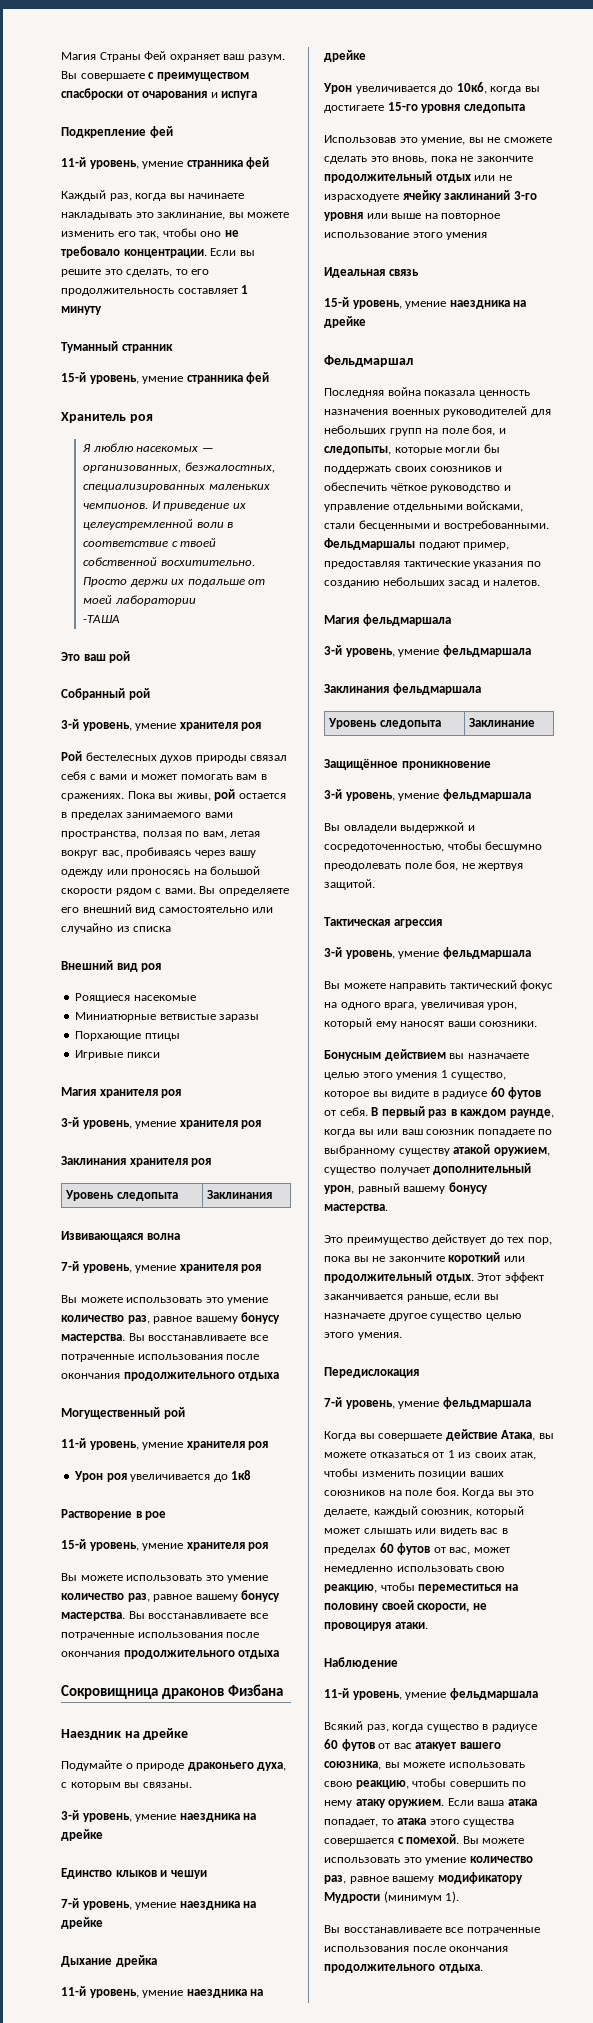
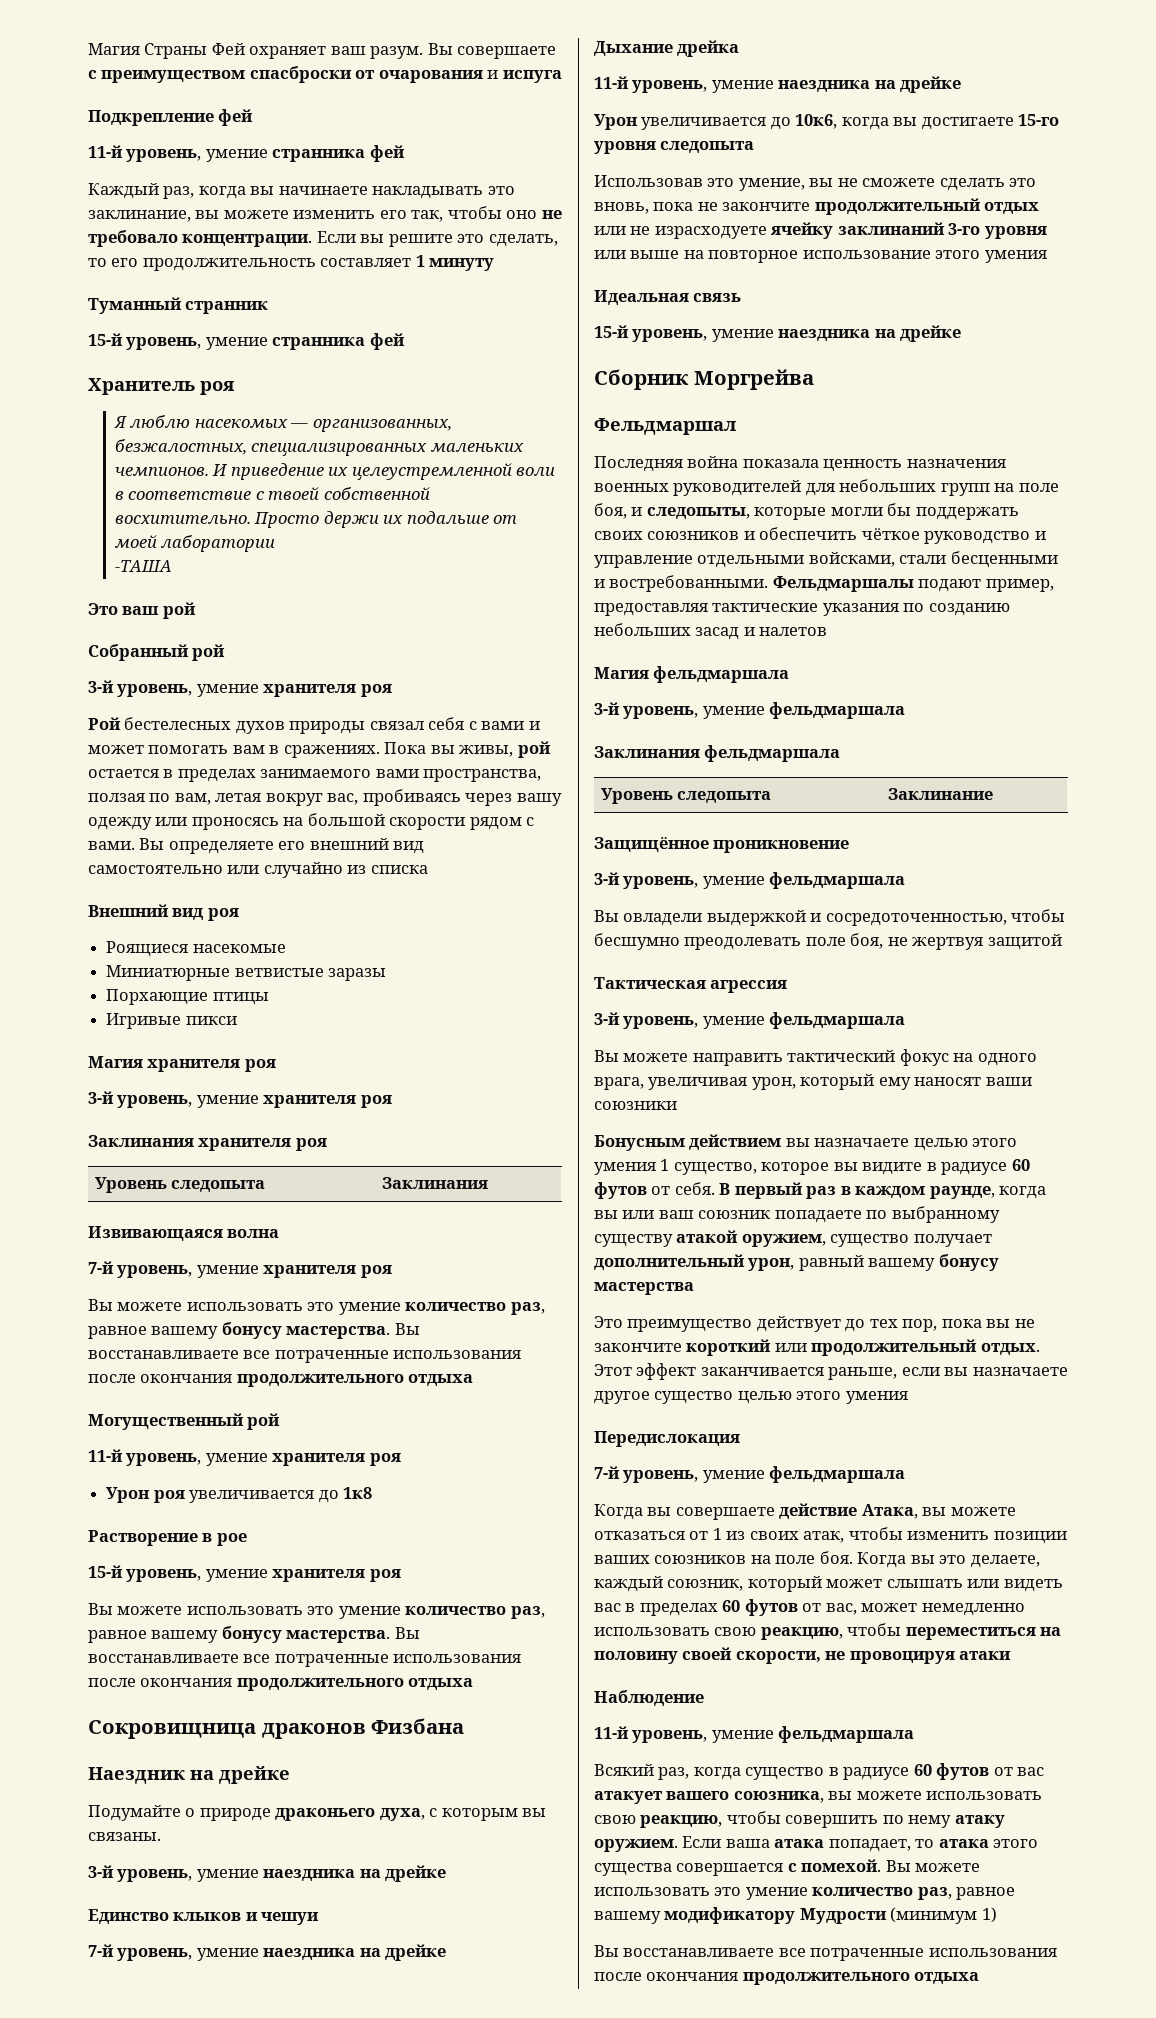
(366, 322) none -> [594,369,814,390] // Сборник Моргрейва
[493,580,541,586] налетов. -> [759,627,828,636] налетов
[324,879,375,890] защитой. -> [987,934,1062,950] защитой
[479,1021,538,1027] союзники. -> [594,1101,677,1110] союзники
[324,1204,388,1213] мастерства. -> [594,1282,694,1295] мастерства
[357,1332,402,1340] умения. -> [845,1391,908,1404] умения
[394,1622,428,1629] атаки. -> [959,1651,1012,1660] атаки
[445,1891,460,1903] [324,1925,540,1935] [324,1946,509,1952] [324,1964,483,1973] 1). // Вы восстанавливаете все потраченные использования после окончания продолжительного отдыха. -> [981,1907,997,1923] [594,1945,1057,1961] [594,1972,980,1985] 1) // Вы восстанавливаете все потраченные использования после окончания продолжительного отдыха

